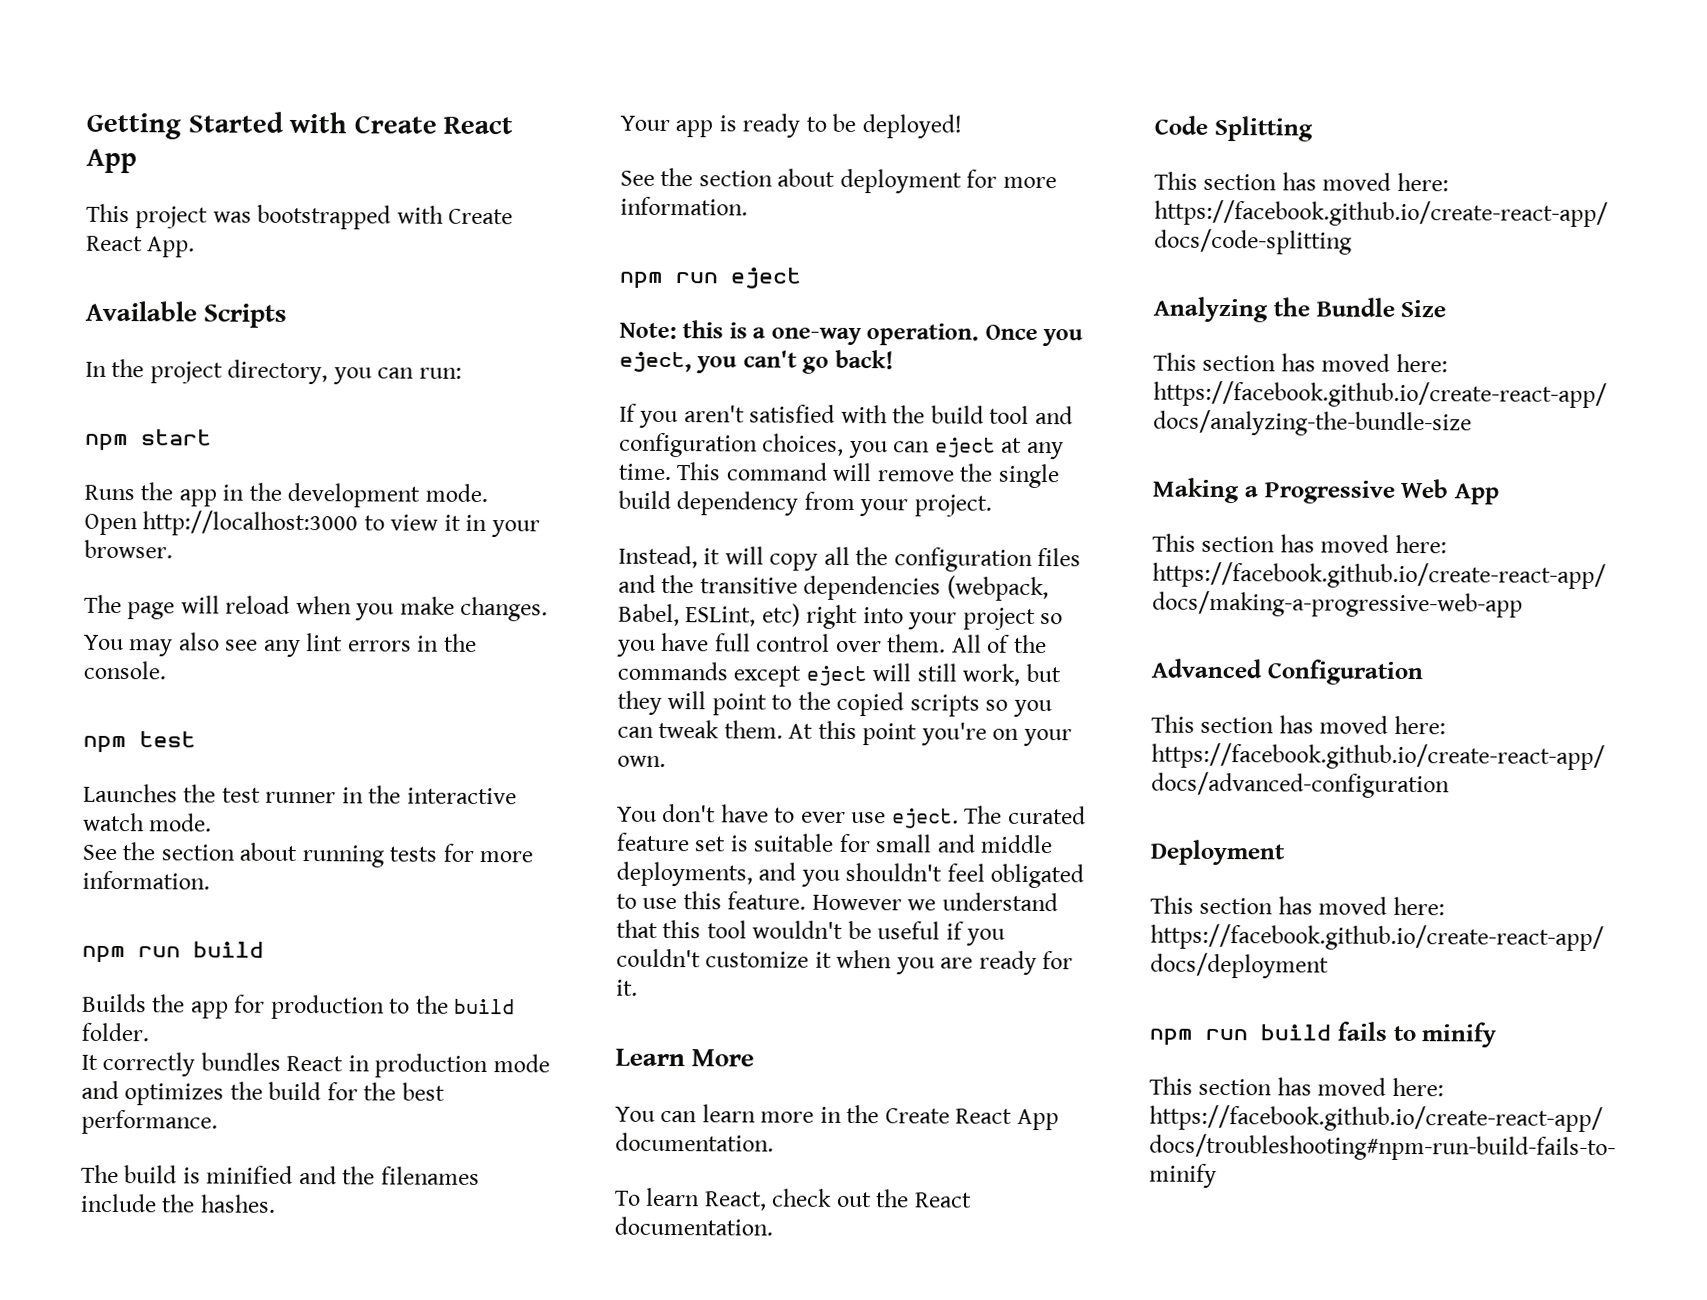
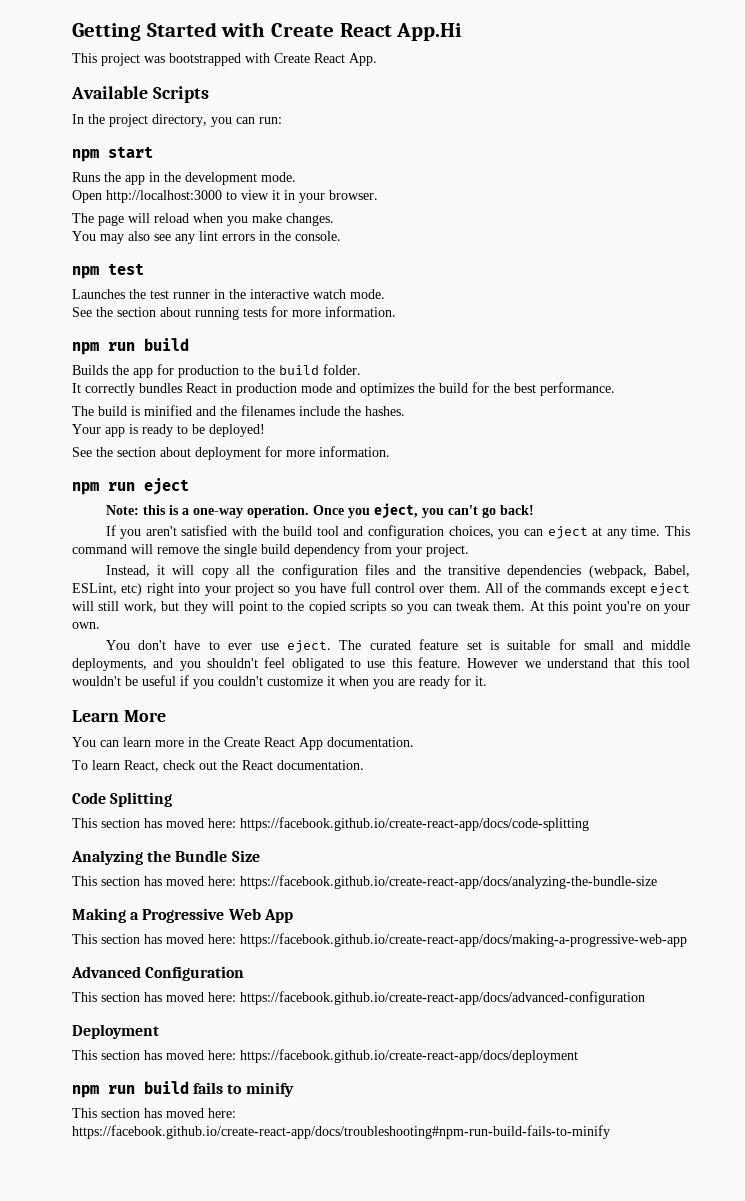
[86,148,137,174] App -> [396,23,463,41] App.Hi

